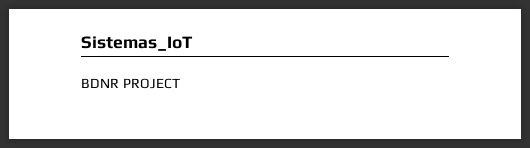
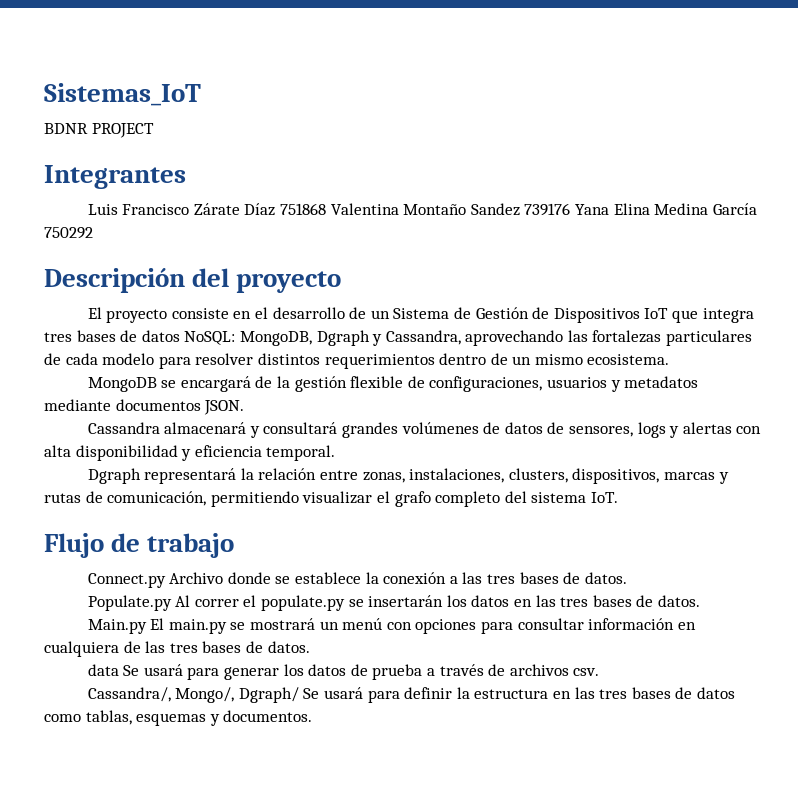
(180, 83) none -> [44,165,186,189] [87,203,757,216] [44,227,93,239] [44,268,342,293] [87,307,754,323] [44,330,753,346] [44,353,670,369] [87,376,699,392] [44,399,245,415] [87,422,762,438] [44,445,336,461] [87,468,729,484] [44,491,618,507] [44,533,235,558] [87,572,627,588] [87,595,700,611] [87,618,696,634] [44,641,310,657] [87,664,600,680] [87,687,735,703] [44,710,313,726] // Integrantes // Luis Francisco Zárate Díaz 751868 Valentina Montaño Sandez 739176 Yana Elina Medina García 750292 // Descripción del proyecto // El proyecto consiste en el desarrollo de un Sistema de Gestión de Dispositivos IoT que integra tres bases de datos NoSQL: MongoDB, Dgraph y Cassandra, aprovechando las fortalezas particulares de cada modelo para resolver distintos requerimientos dentro de un mismo ecosistema. // MongoDB se encargará de la gestión flexible de configuraciones, usuarios y metadatos mediante documentos JSON. // Cassandra almacenará y consultará grandes volúmenes de datos de sensores, logs y alertas con alta disponibilidad y eficiencia temporal. // Dgraph representará la relación entre zonas, instalaciones, clusters, dispositivos, marcas y rutas de comunicación, permitiendo visualizar el grafo completo del sistema IoT. // Flujo de trabajo // Connect.py Archivo donde se establece la conexión a las tres bases de datos. // Populate.py Al correr el populate.py se insertarán los datos en las tres bases de datos. // Main.py El main.py se mostrará un menú con opciones para consultar información en cualquiera de las tres bases de datos. // data Se usará para generar los datos de prueba a través de archivos csv. // Cassandra/, Mongo/, Dgraph/ Se usará para definir la estructura en las tres bases de datos como tablas, esquemas y documentos.

